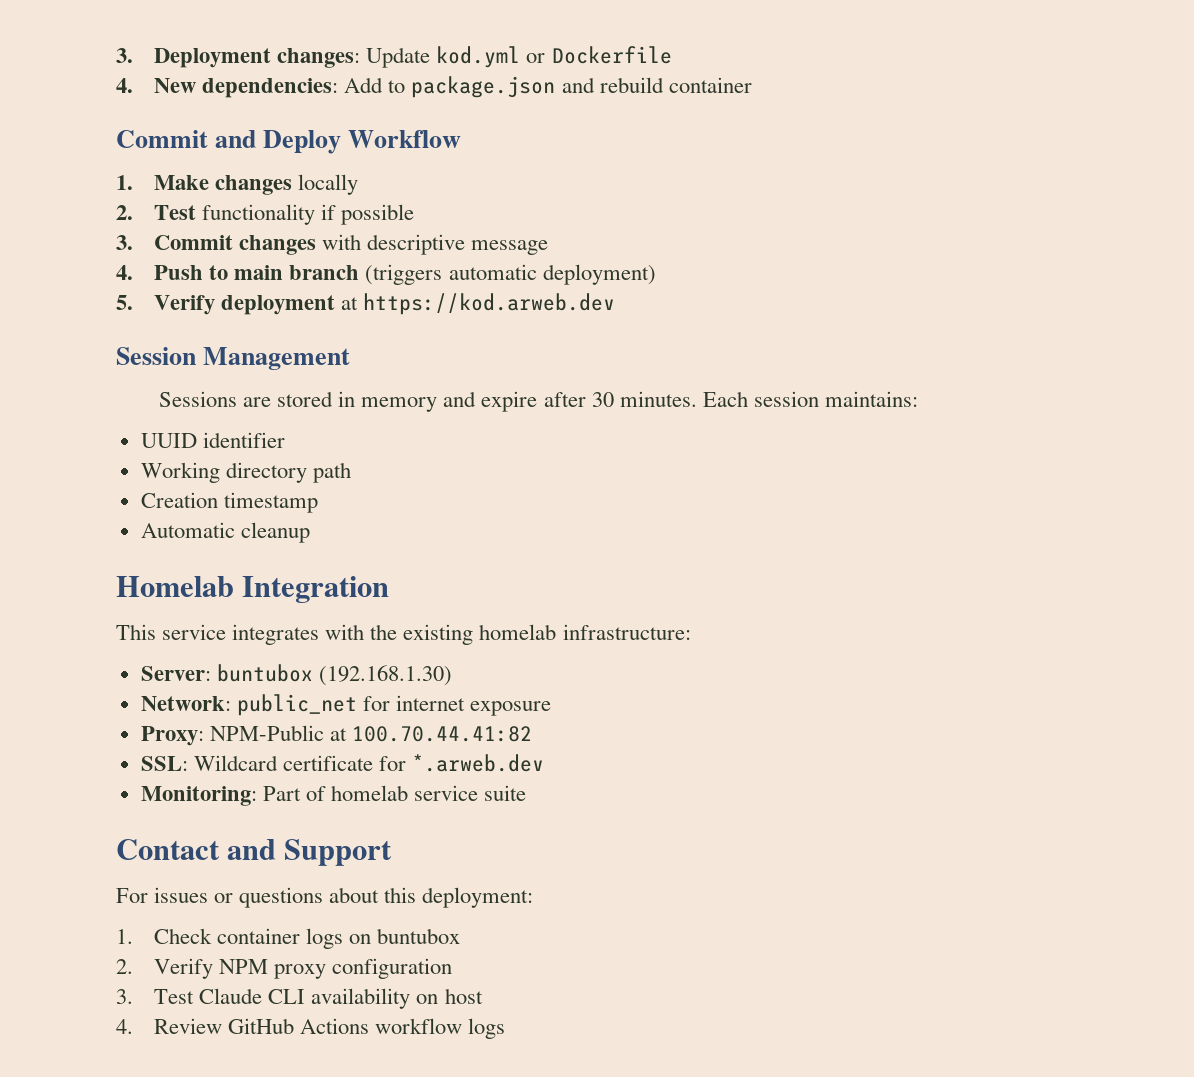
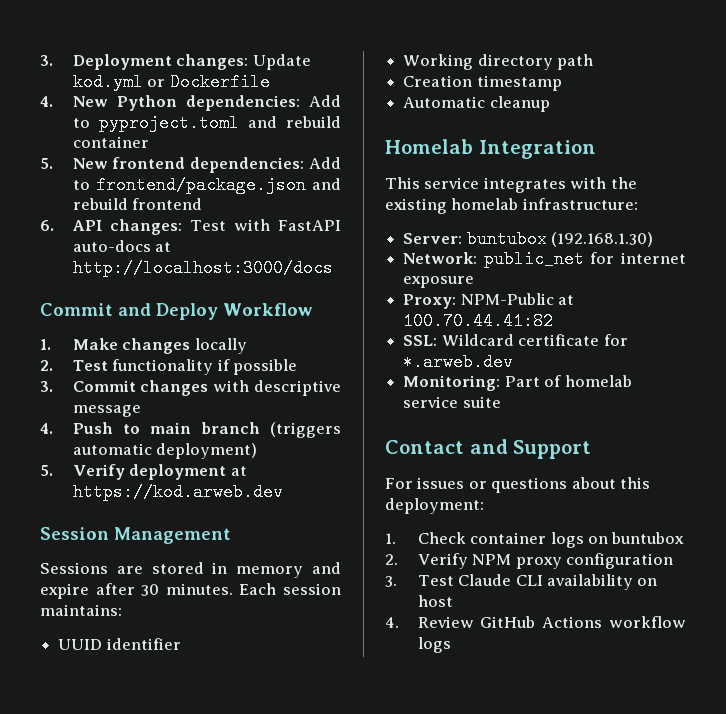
[202,76,556,98] dependencies: Add to package.json -> [116,95,341,111] [72,114,239,132] Python dependencies: Add to pyproject.toml
(752, 85) none -> [40,157,341,173] [72,176,341,194] [72,198,203,210] [40,219,342,235] [72,240,172,252] [72,259,333,277] // 5. New frontend dependencies: Add to frontend/package.json and rebuild frontend // 6. API changes: Test with FastAPI auto-docs at http://localhost:3000/docs

